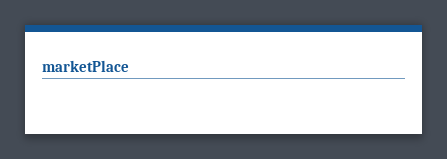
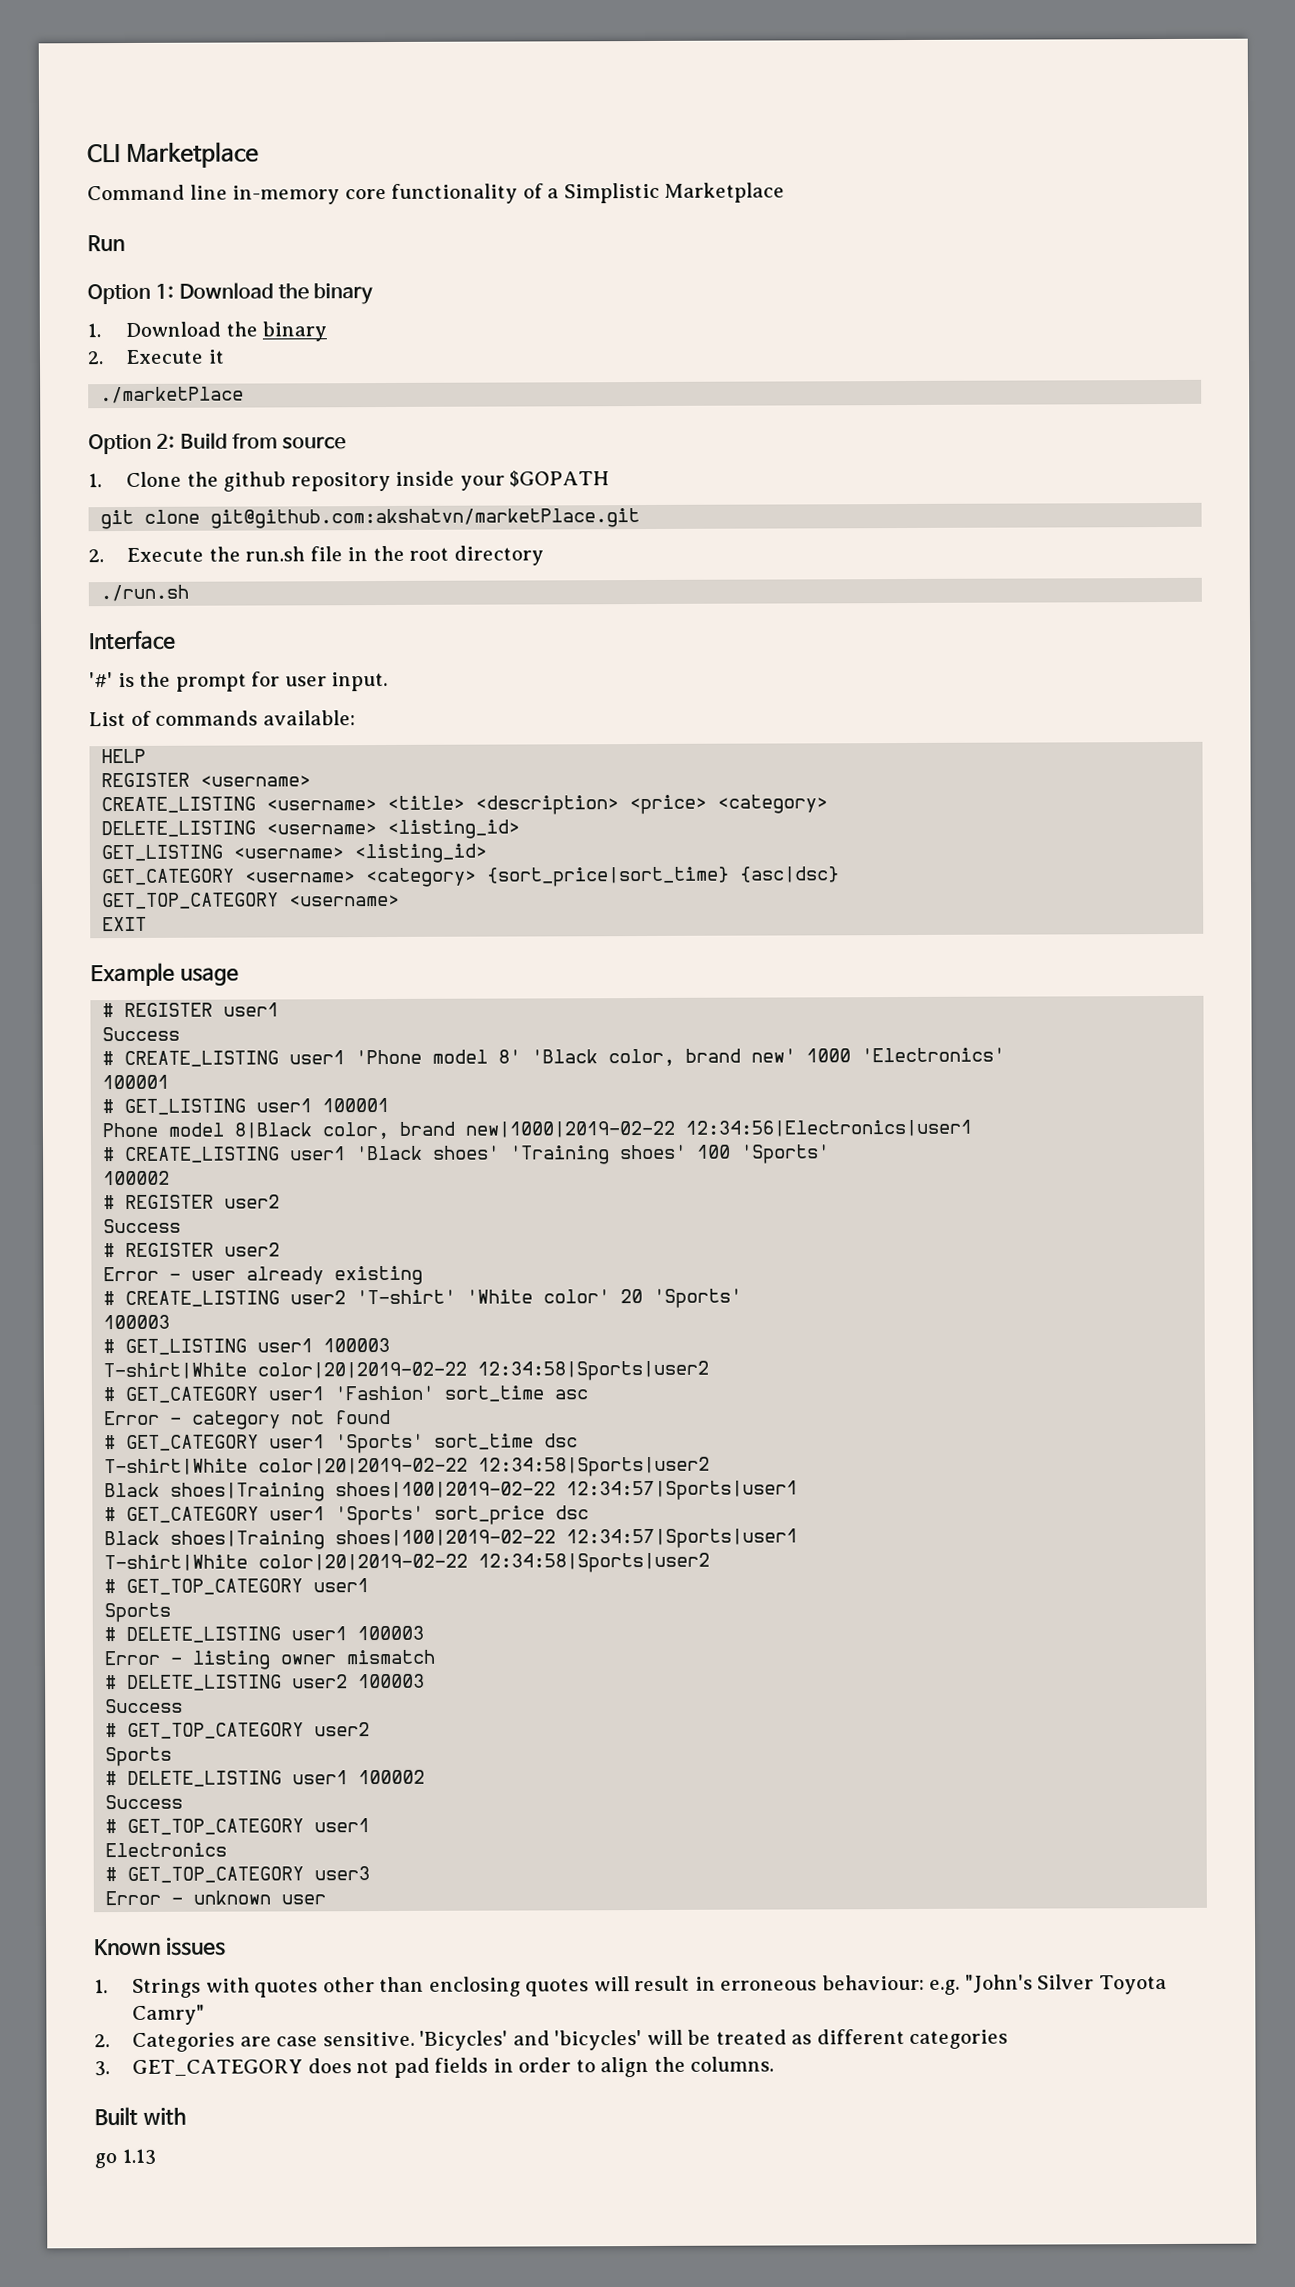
[42,60,129,72] marketPlace -> [87,141,260,168] [87,182,786,205] [87,235,125,252] [87,282,374,305] [87,321,328,342] [87,349,225,365] [100,386,245,404] [88,432,347,455] [88,470,610,492] [100,508,641,530] [88,545,544,566] [100,584,190,602] [89,630,176,651] [89,671,389,692] [89,710,356,727] [101,748,147,764] [101,772,312,788] [101,794,829,815] [101,819,521,839] [101,843,488,864] [101,866,840,888] [102,892,401,910] [102,916,148,932] [90,962,239,987] [102,1002,280,1018] [102,1026,181,1042] [102,1047,1006,1068] [102,1074,170,1090] [102,1097,390,1116] [102,1119,973,1140] [103,1144,831,1165] [103,1170,171,1186] [103,1194,281,1210] [103,1218,182,1234] [103,1242,281,1258] [103,1265,424,1286] [103,1288,743,1308] [103,1314,171,1330] [103,1337,391,1356] [103,1360,710,1381] [103,1385,589,1404] [104,1409,392,1430] [104,1433,579,1454] [104,1456,711,1477] [104,1480,799,1502] [104,1505,590,1526] [104,1528,799,1550] [104,1552,711,1573] [104,1578,370,1596] [104,1602,172,1623] [104,1625,425,1644] [104,1649,436,1670] [105,1673,426,1692] [105,1698,184,1714] [105,1722,371,1740] [105,1746,173,1767] [105,1769,426,1788] [105,1794,184,1810] [105,1818,371,1836] [105,1842,228,1858] [105,1866,371,1884] [105,1890,327,1906] [94,1937,226,1956] [94,1974,1168,1998] [131,2004,205,2025] [94,2029,1009,2052] [94,2056,775,2078] [94,2106,186,2126] [94,2148,156,2169] CLI Marketplace // Command line in-memory core functionality of a Simplistic Marketplace // Run // Option 1: Download the binary // 1. Download the binary // 2. Execute it // ./marketPlace // Option 2: Build from source // 1. Clone the github repository inside your $GOPATH // git clone git@github.com:akshatvn/marketPlace.git // 2. Execute the run.sh file in the root directory // ./run.sh // Interface // '#' is the prompt for user input. // List of commands available: // HELP // REGISTER <username> // CREATE_LISTING <username> <title> <description> <price> <category> // DELETE_LISTING <username> <listing_id> // GET_LISTING <username> <listing_id> // GET_CATEGORY <username> <category> {sort_price|sort_time} {asc|dsc} // GET_TOP_CATEGORY <username> // EXIT // Example usage // # REGISTER user1 // Success // # CREATE_LISTING user1 'Phone model 8' 'Black color, brand new' 1000 'Electronics' // 100001 // # GET_LISTING user1 100001 // Phone model 8|Black color, brand new|1000|2019-02-22 12:34:56|Electronics|user1 // # CREATE_LISTING user1 'Black shoes' 'Training shoes' 100 'Sports' // 100002 // # REGISTER user2 // Success // # REGISTER user2 // Error - user already existing // # CREATE_LISTING user2 'T-shirt' 'White color' 20 'Sports' // 100003 // # GET_LISTING user1 100003 // T-shirt|White color|20|2019-02-22 12:34:58|Sports|user2 // # GET_CATEGORY user1 'Fashion' sort_time asc // Error - category not found // # GET_CATEGORY user1 'Sports' sort_time dsc // T-shirt|White color|20|2019-02-22 12:34:58|Sports|user2 // Black shoes|Training shoes|100|2019-02-22 12:34:57|Sports|user1 // # GET_CATEGORY user1 'Sports' sort_price dsc // Black shoes|Training shoes|100|2019-02-22 12:34:57|Sports|user1 // T-shirt|White color|20|2019-02-22 12:34:58|Sports|user2 // # GET_TOP_CATEGORY user1 // Sports // # DELETE_LISTING user1 100003 // Error - listing owner mismatch // # DELETE_LISTING user2 100003 // Success // # GET_TOP_CATEGORY user2 // Sports // # DELETE_LISTING user1 100002 // Success // # GET_TOP_CATEGORY user1 // Electronics // # GET_TOP_CATEGORY user3 // Error - unknown user // Known issues // 1. Strings with quotes other than enclosing quotes will result in erroneous behaviour: e.g. "John's Silver Toyota Camry" // 2. Categories are case sensitive. 'Bicycles' and 'bicycles' will be treated as different categories // 3. GET_CATEGORY does not pad fields in order to align the columns. // Built with // go 1.13

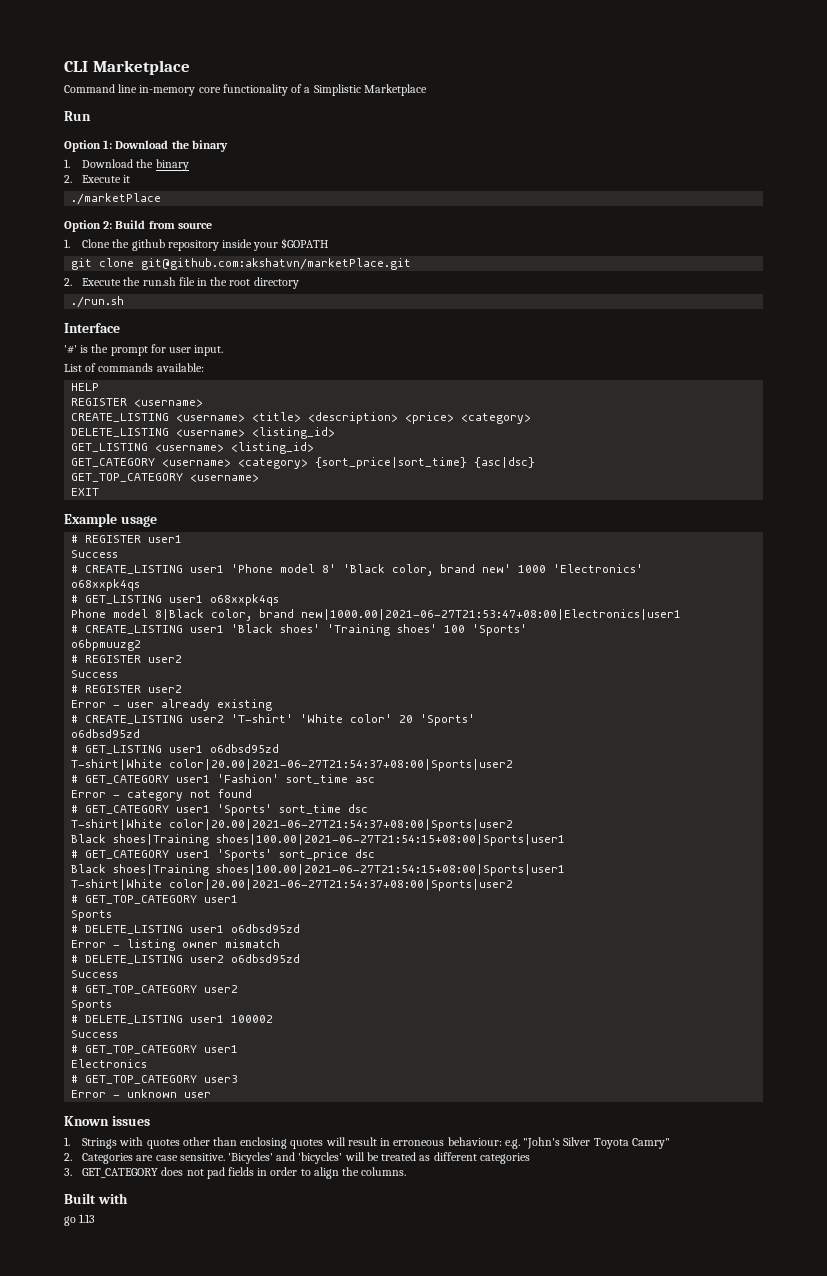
[102,1074,170,1090] [102,1097,390,1116] 100001 // # GET_LISTING user1 100001 -> [71,579,141,591] [71,594,280,606] o68xxpk4qs // # GET_LISTING user1 o68xxpk4qs
[465,1119,973,1138] new|1000|2019-02-22 12:34:56|Electronics|user1 -> [301,609,682,620] new|1000.00|2021-06-27T21:53:47+08:00|Electronics|user1
[103,1170,171,1186] 100002 -> [71,639,142,651] o6bpmuuzg2
[103,1314,171,1330] [103,1337,391,1356] [103,1360,710,1381] 100003 // # GET_LISTING user1 100003 // T-shirt|White color|20|2019-02-22 12:34:58|Sports|user2 -> [71,729,141,738] [71,744,280,754] [71,759,514,771] o6dbsd95zd // # GET_LISTING user1 o6dbsd95zd // T-shirt|White color|20.00|2021-06-27T21:54:37+08:00|Sports|user2
[258,1456,711,1477] [104,1480,799,1502] color|20|2019-02-22 12:34:58|Sports|user2 // Black shoes|Training shoes|100|2019-02-22 12:34:57|Sports|user1 -> [169,819,514,831] [71,834,566,846] color|20.00|2021-06-27T21:54:37+08:00|Sports|user2 // Black shoes|Training shoes|100.00|2021-06-27T21:54:15+08:00|Sports|user1
[335,1528,799,1549] [104,1552,711,1573] shoes|100|2019-02-22 12:34:57|Sports|user1 // T-shirt|White color|20|2019-02-22 12:34:58|Sports|user2 -> [216,864,566,876] [71,879,514,891] shoes|100.00|2021-06-27T21:54:15+08:00|Sports|user1 // T-shirt|White color|20.00|2021-06-27T21:54:37+08:00|Sports|user2
[357,1625,425,1641] 100003 -> [231,924,301,933] o6dbsd95zd
[358,1673,426,1689] 100003 -> [231,954,301,963] o6dbsd95zd

